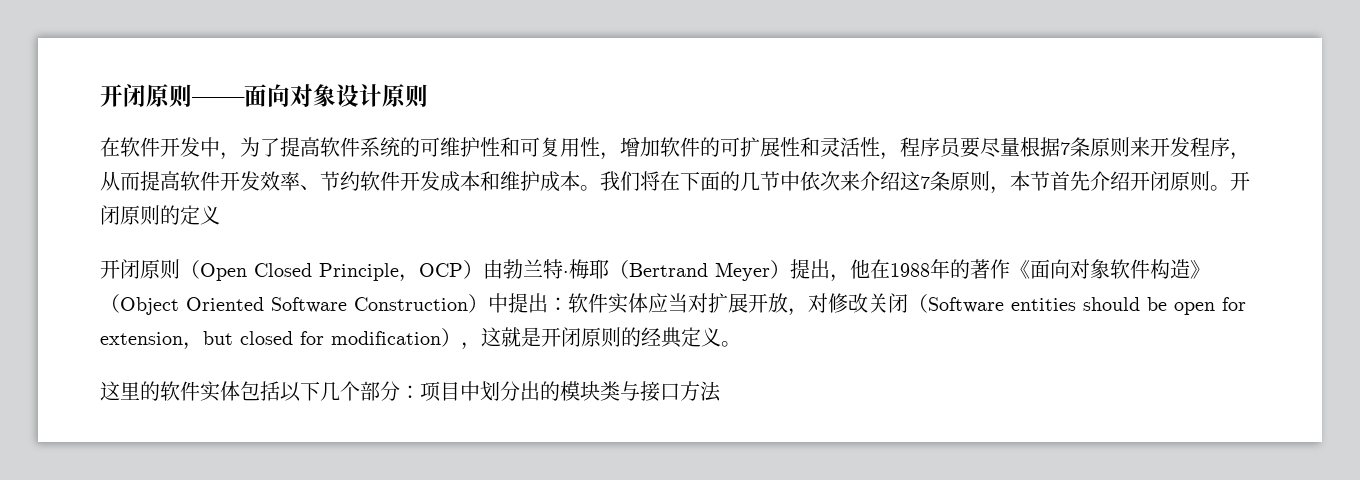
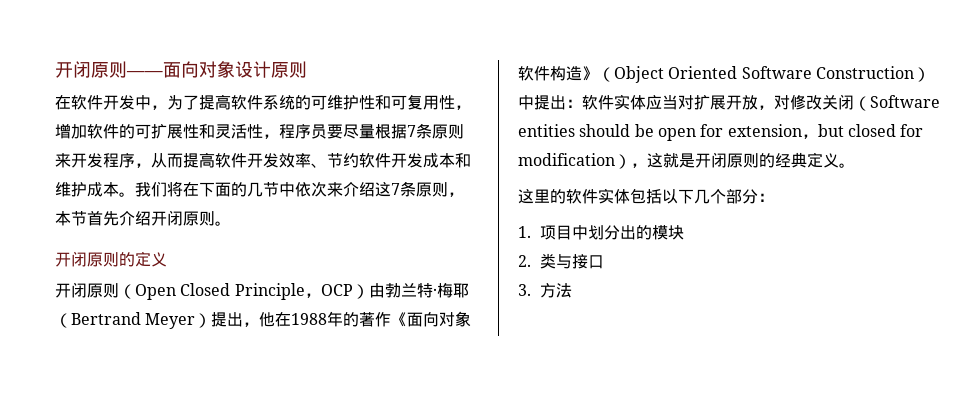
(1230, 188) none -> (231, 223) //
(420, 392) none -> [518,226,531,238] // 1.
(600, 391) none -> [518,255,531,267] // 2.
(680, 392) none -> [518,284,531,296] // 3.

